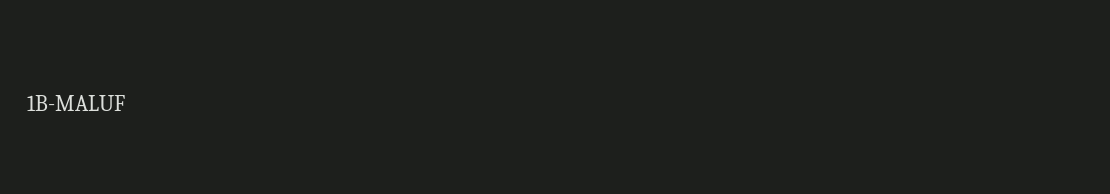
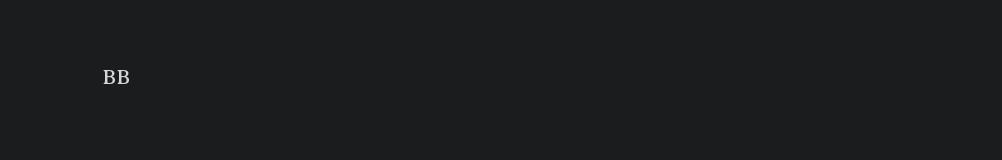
[27,95,125,111] 1B-MALUF -> [102,70,130,84] BB

